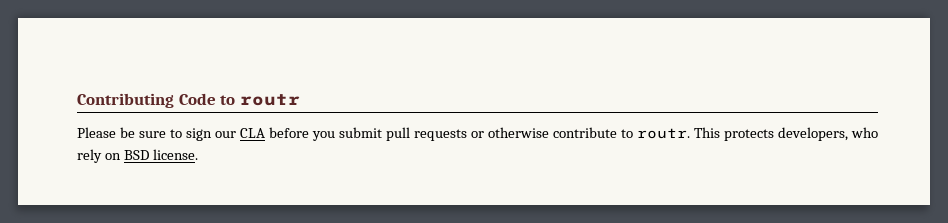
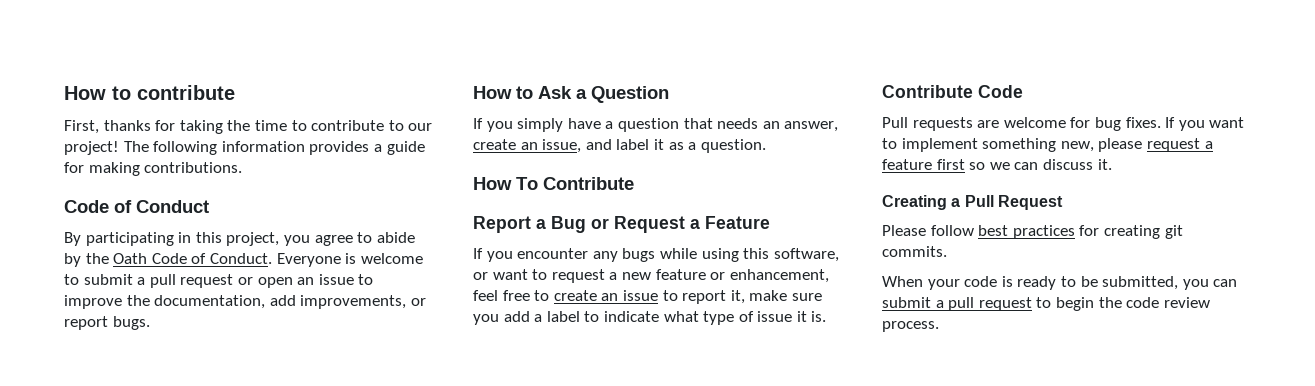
[77,93,300,108] [77,127,878,141] [77,149,198,163] Contributing Code to routr // Please be sure to sign our CLA before you submit pull requests or otherwise contribute to routr. This protects developers, who rely on BSD license. -> [64,85,235,100] [64,120,433,134] [64,141,425,155] [64,162,243,176] [64,200,209,213] [64,232,415,246] [64,253,423,267] [64,274,374,288] [64,295,426,309] [64,316,150,330] [473,86,669,103] [473,118,839,132] [473,139,766,153] [473,177,634,190] [473,216,770,233] [473,248,839,262] [473,269,829,283] [473,290,822,304] [473,311,827,325] [882,85,1023,98] [882,117,1245,131] [882,138,1213,152] [882,159,1112,170] [882,195,1063,210] [882,225,1183,239] [882,246,947,257] [882,276,1238,290] [882,297,1210,311] [882,321,939,332] How to contribute // First, thanks for taking the time to contribute to our project! The following information provides a guide for making contributions. // Code of Conduct // By participating in this project, you agree to abide by the Oath Code of Conduct. Everyone is welcome to submit a pull request or open an issue to improve the documentation, add improvements, or report bugs. // How to Ask a Question // If you simply have a question that needs an answer, create an issue, and label it as a question. // How To Contribute // Report a Bug or Request a Feature // If you encounter any bugs while using this software, or want to request a new feature or enhancement, feel free to create an issue to report it, make sure you add a label to indicate what type of issue it is. // Contribute Code // Pull requests are welcome for bug fixes. If you want to implement something new, please request a feature first so we can discuss it. // Creating a Pull Request // Please follow best practices for creating git commits. // When your code is ready to be submitted, you can submit a pull request to begin the code review process.

